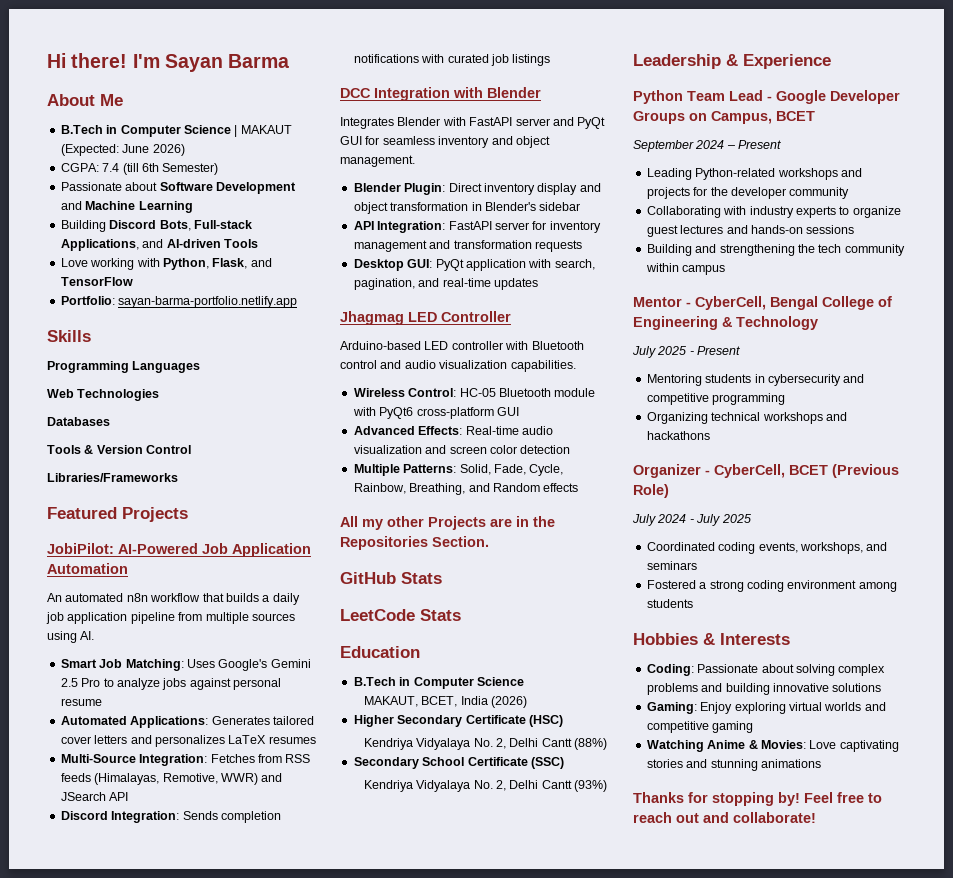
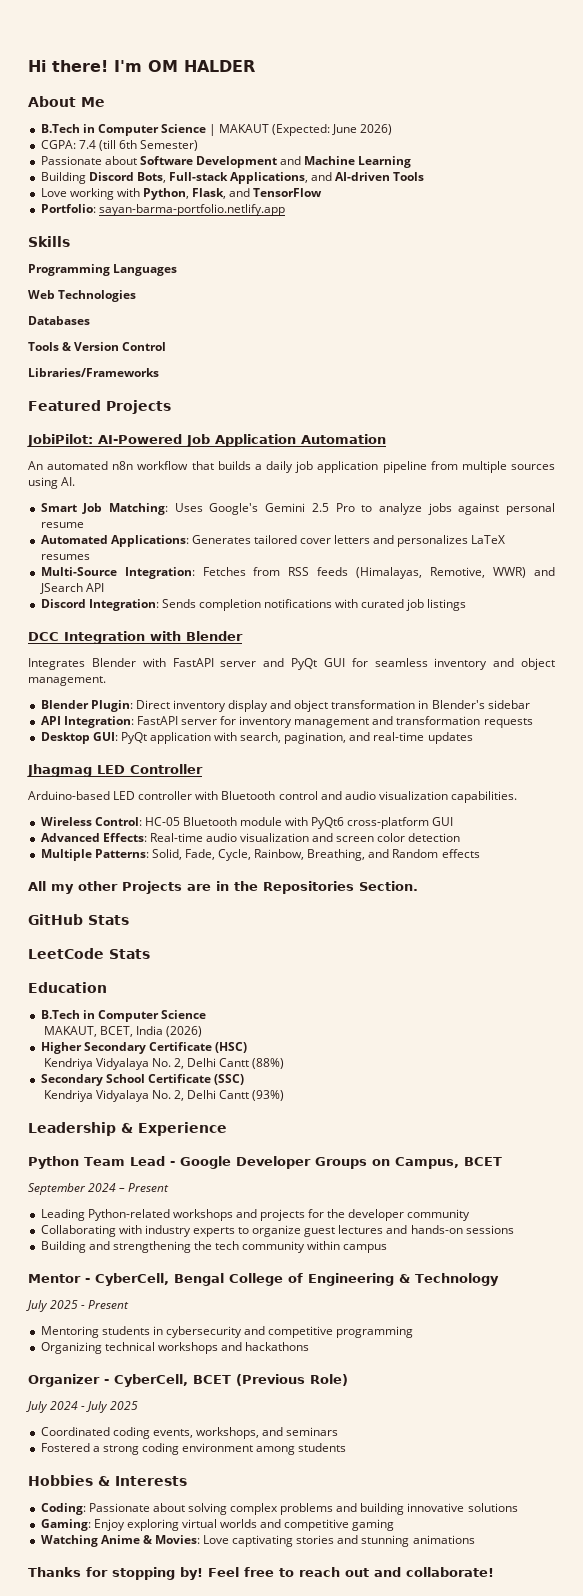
[164,54,290,72] Sayan Barma -> [148,60,255,72] OM HALDER

